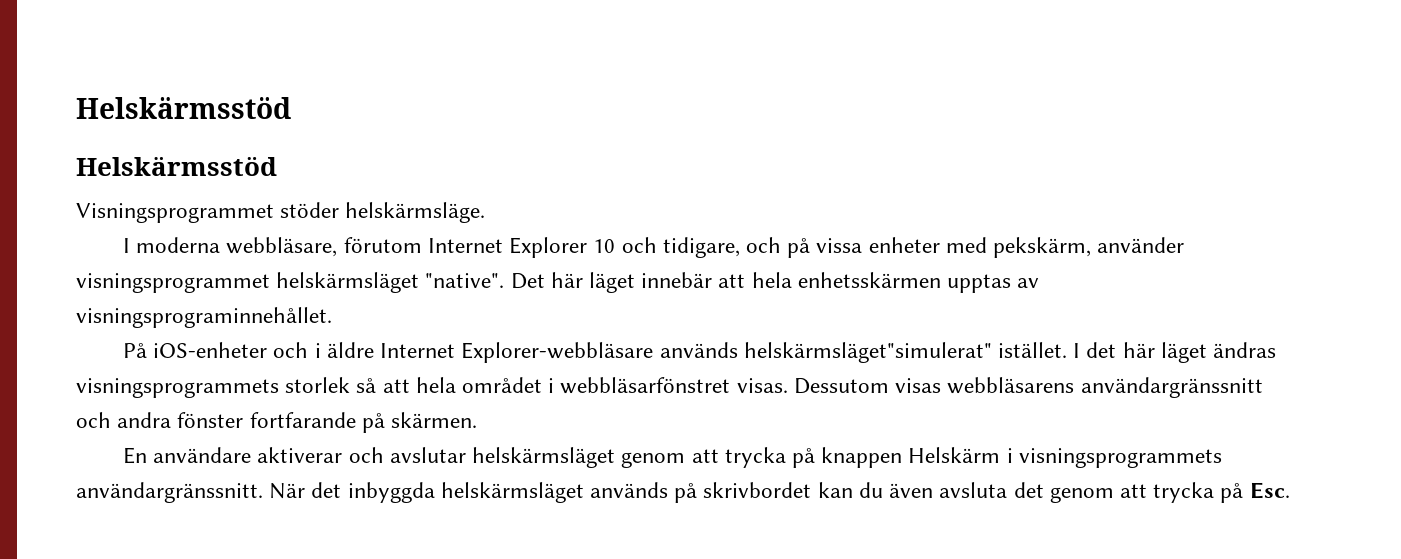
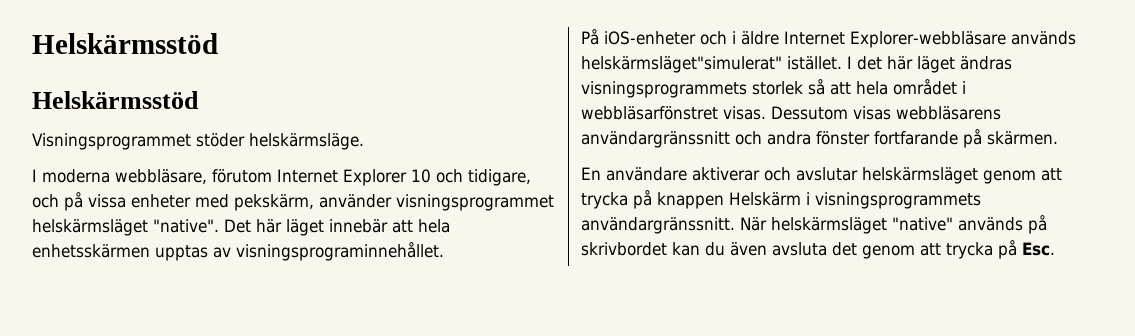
[311,482,584,503] det inbyggda helskärmsläget -> [771,217,953,234] helskärmsläget "native"

